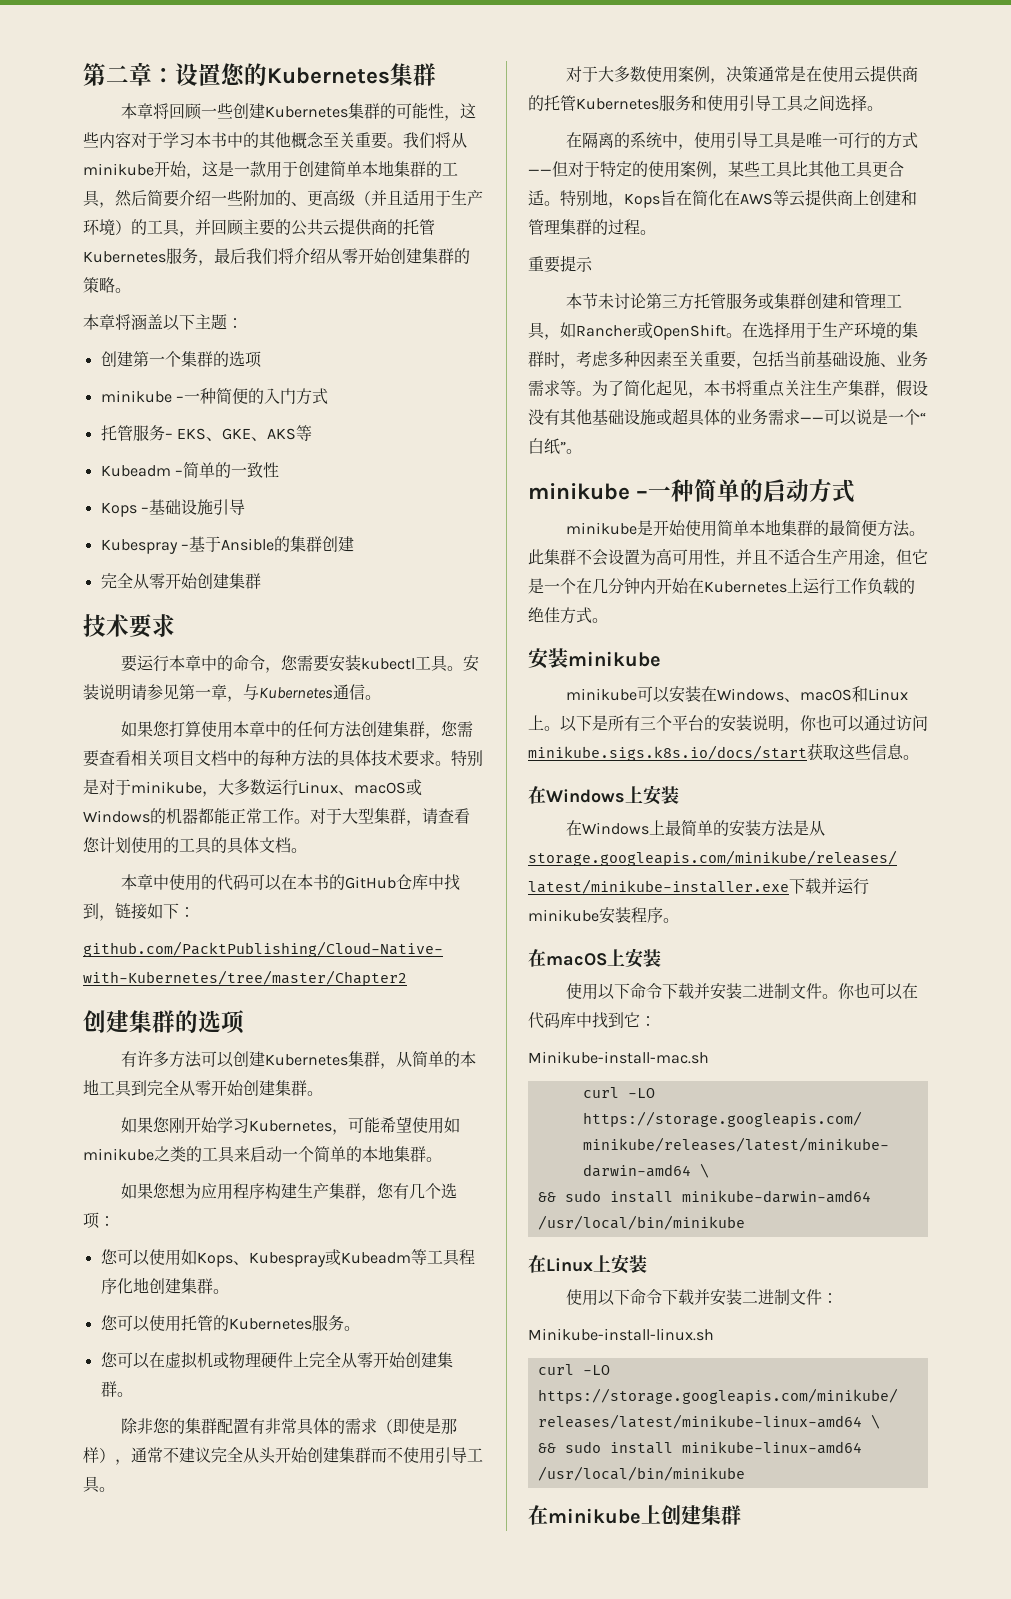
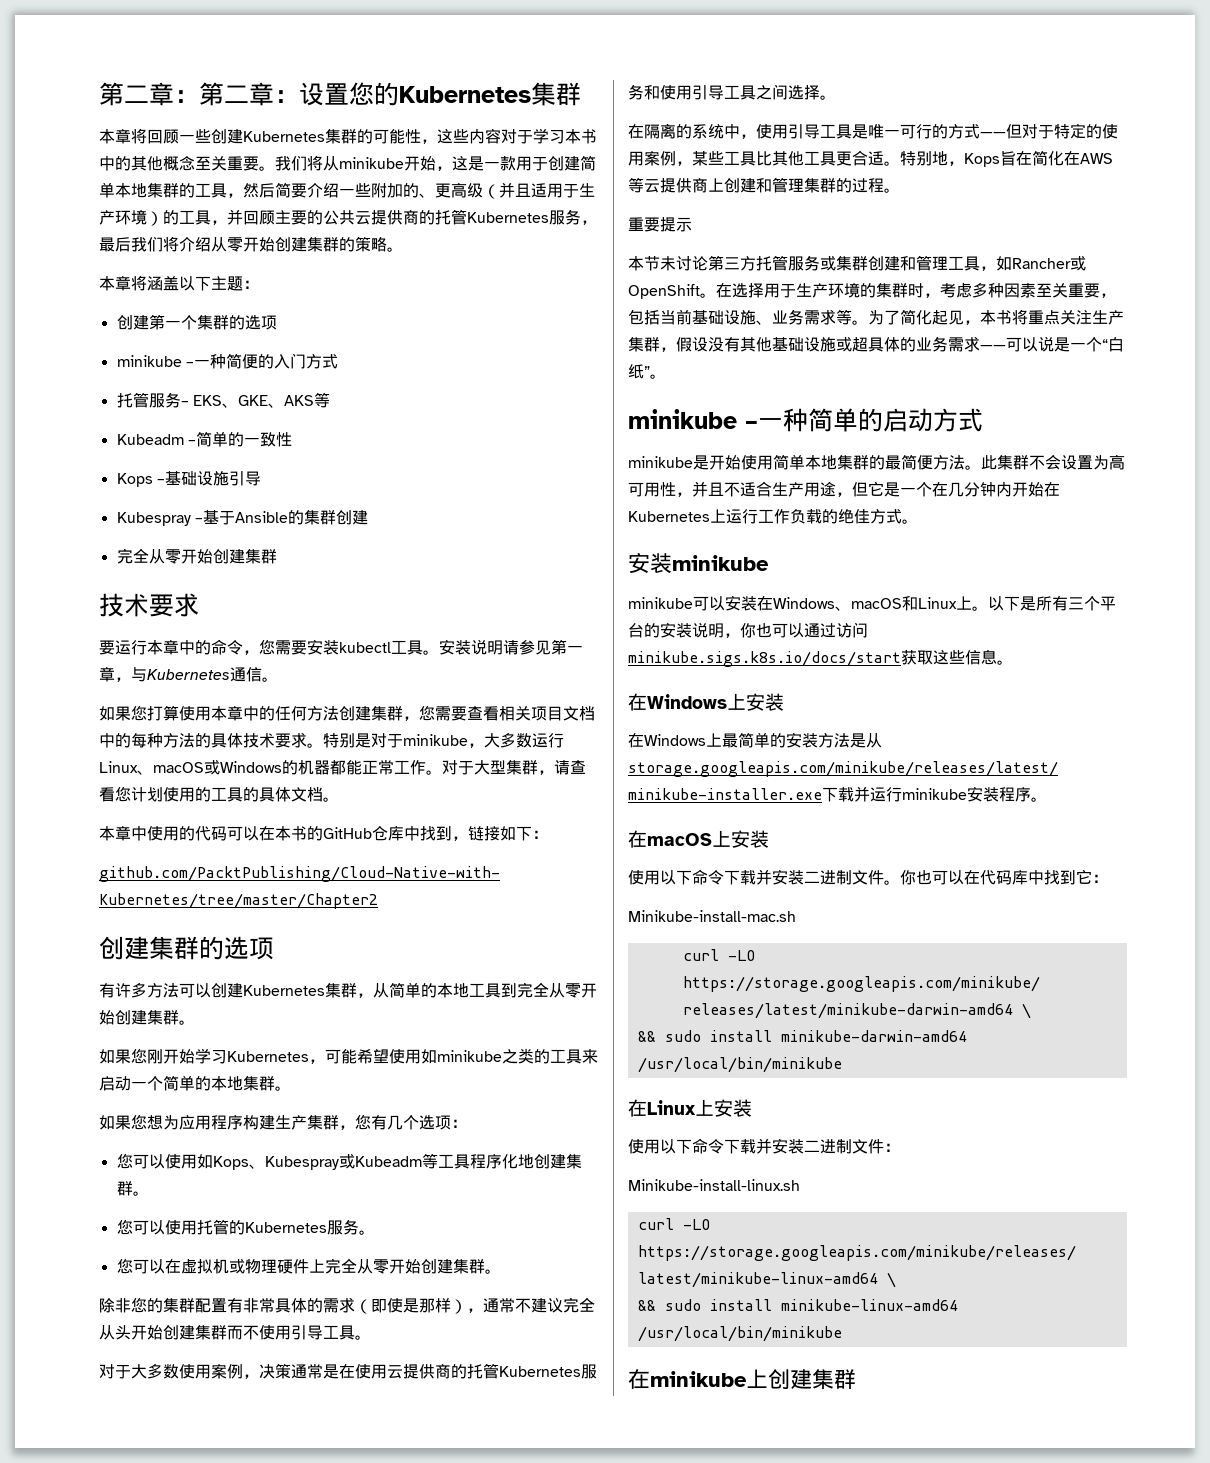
[83,62,175,86] 第二章： -> [99,82,299,106] 第二章：第二章：

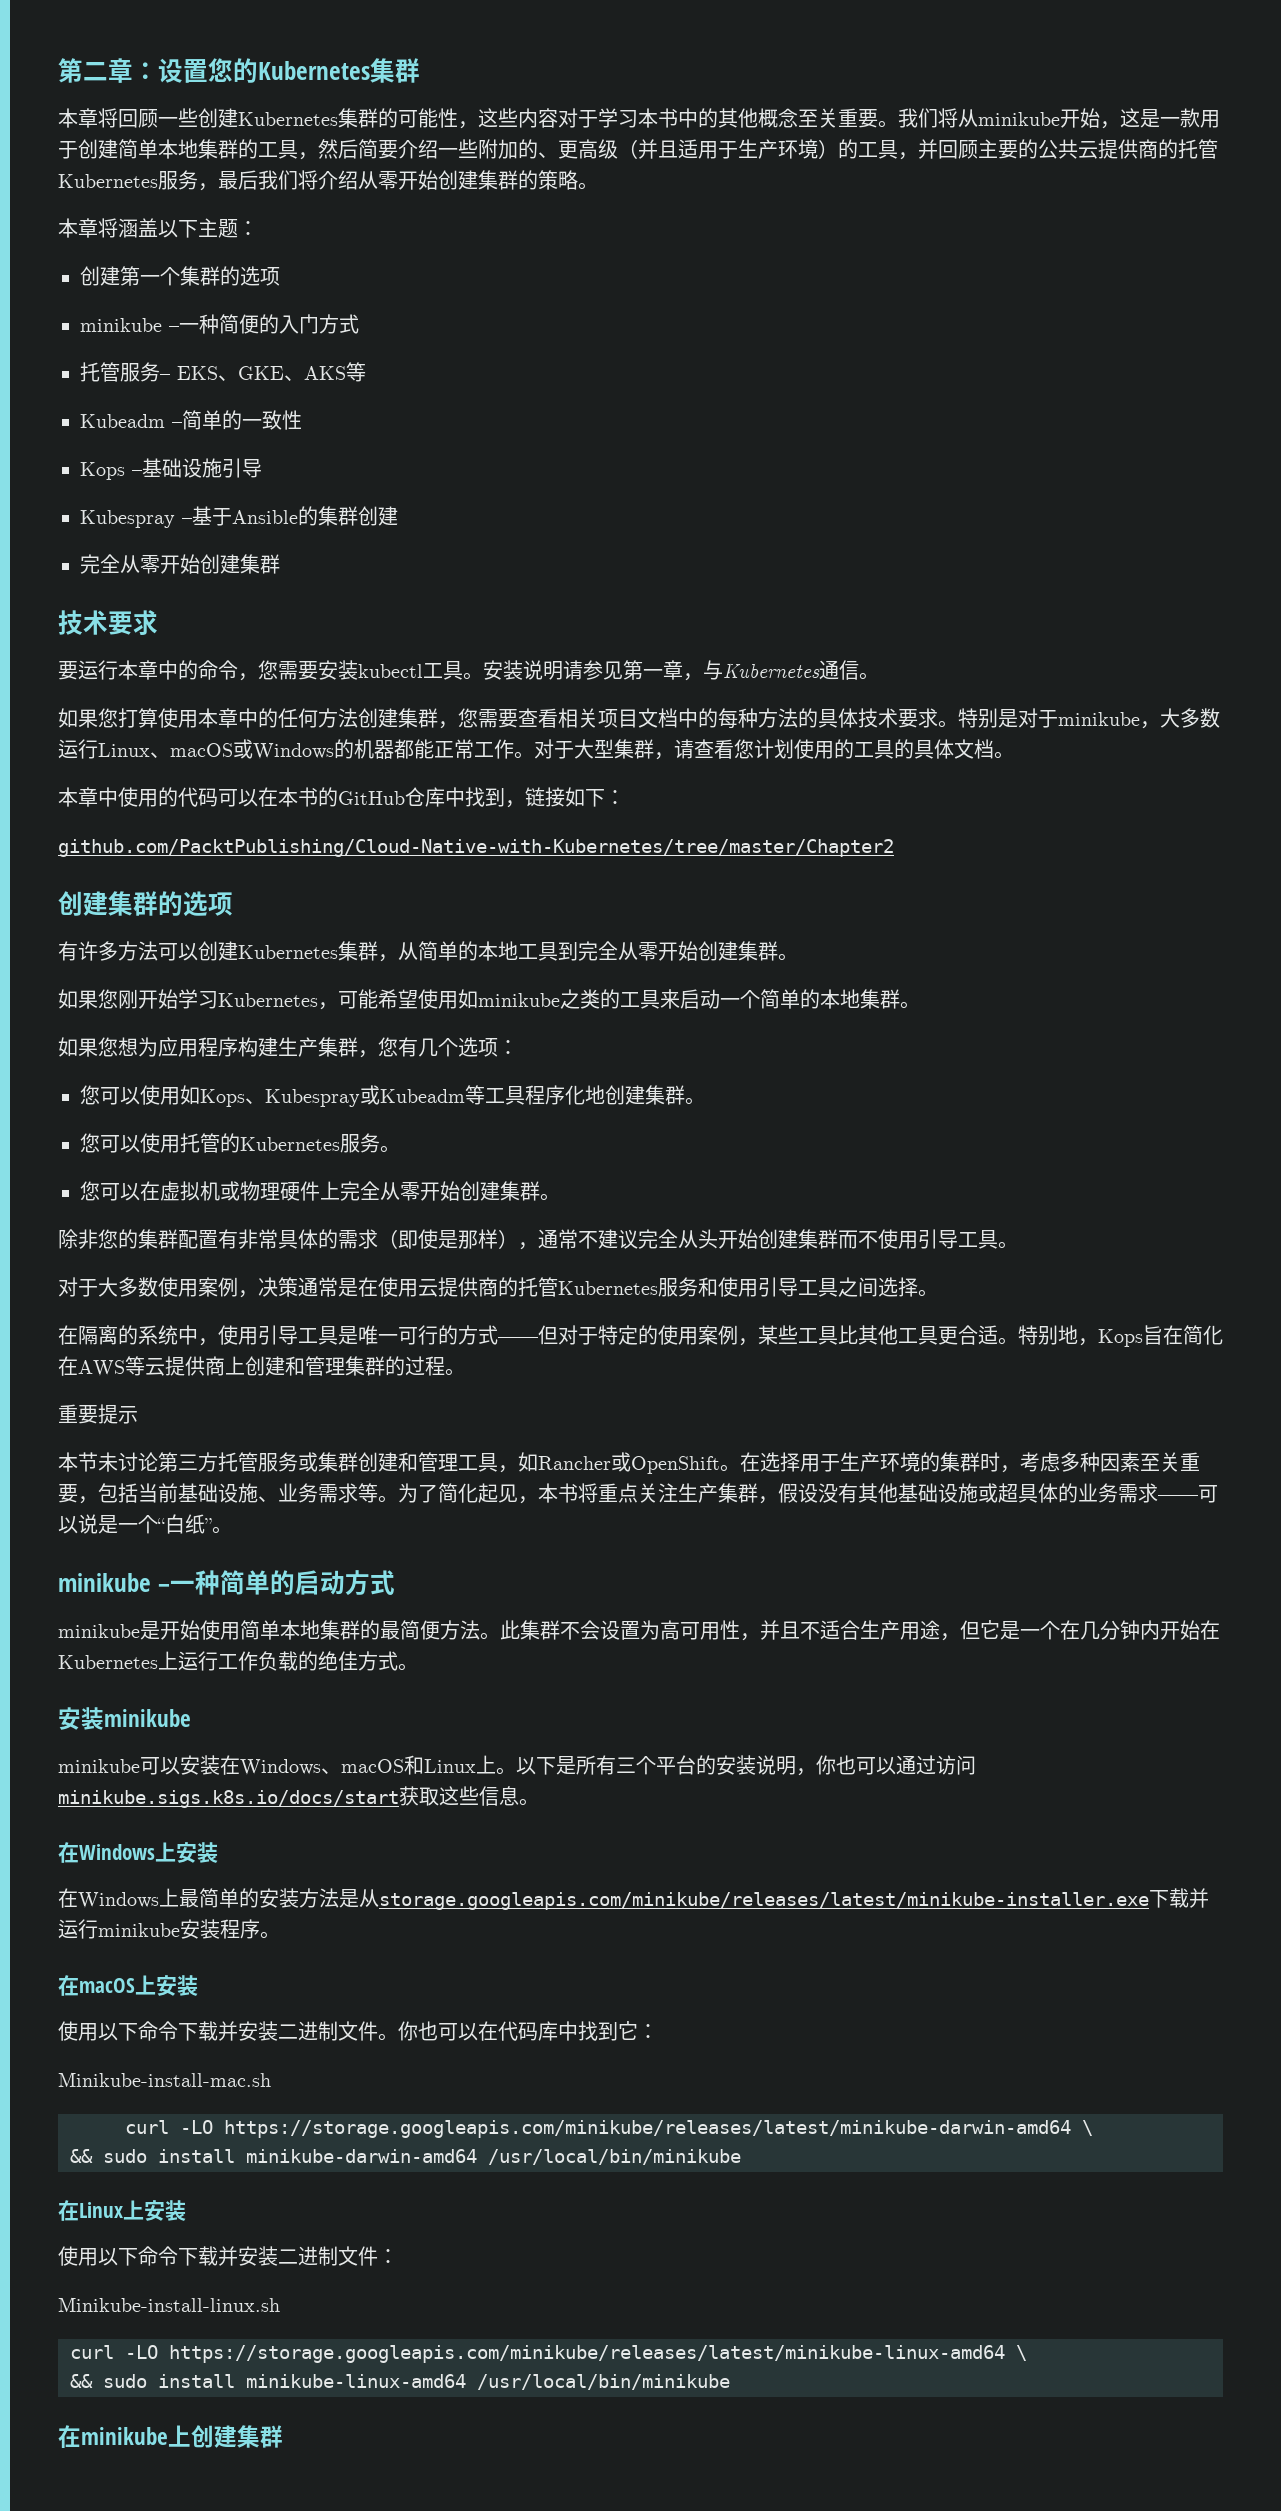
[99,82,299,106] 第二章：第二章： -> [58,58,158,83] 第二章：

